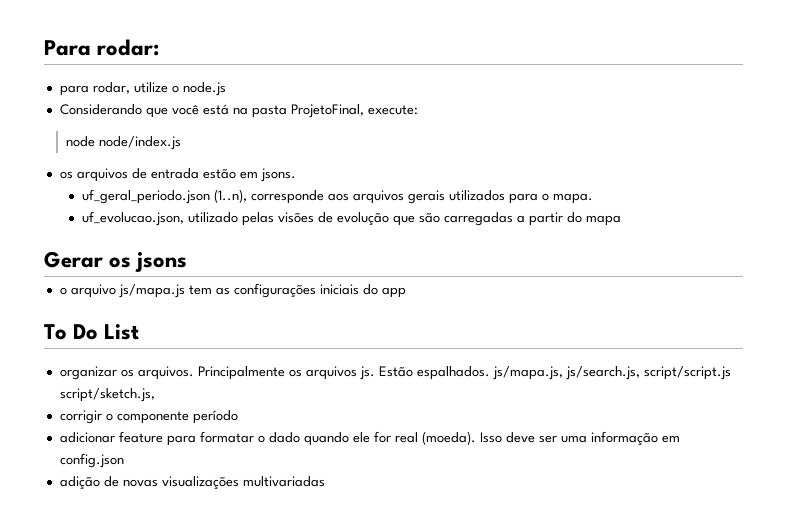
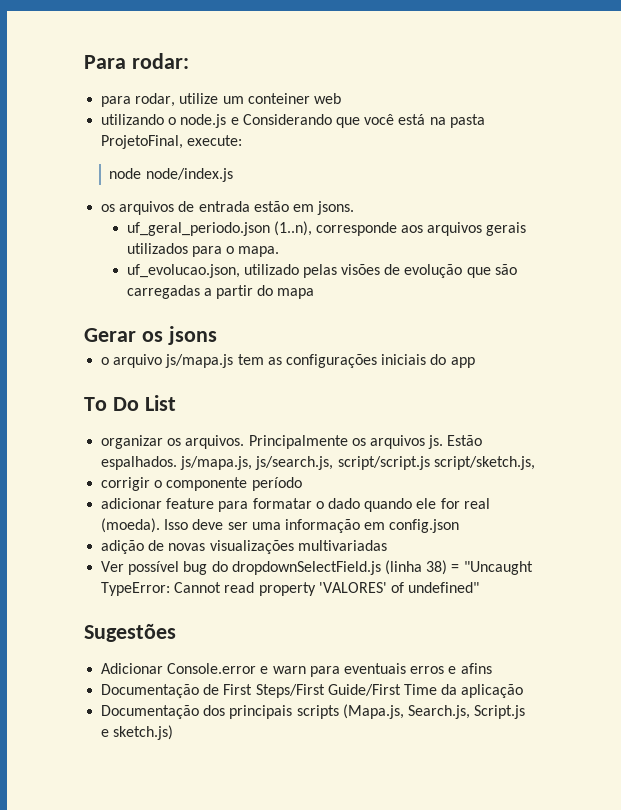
(168, 87) none -> [222,93,341,104] [101,114,165,125] um conteiner web // utilizando
(226, 89) // -> [230,117,239,125] e
(325, 481) none -> [101,560,533,575] [101,582,480,596] [84,623,176,642] [101,663,492,677] [101,684,524,698] [101,704,526,719] [101,725,174,740] // Ver possível bug do dropdownSelectField.js (linha 38) = "Uncaught TypeError: Cannot read property 'VALORES' of undefined" // Sugestões // Adicionar Console.error e warn para eventuais erros e afins // Documentação de First Steps/First Guide/First Time da aplicação // Documentação dos principais scripts (Mapa.js, Search.js, Script.js e sketch.js)

